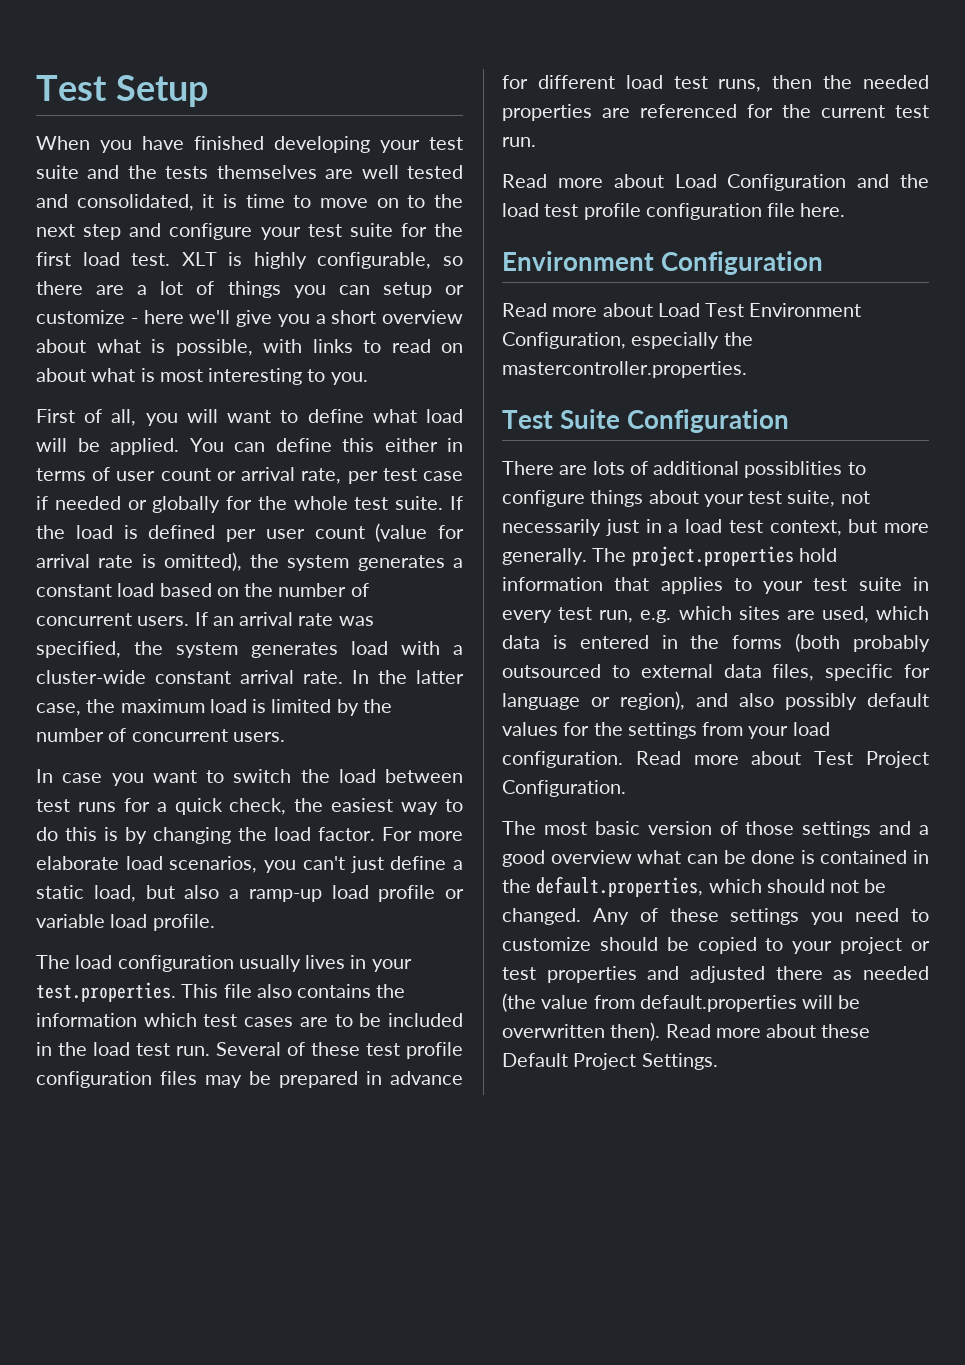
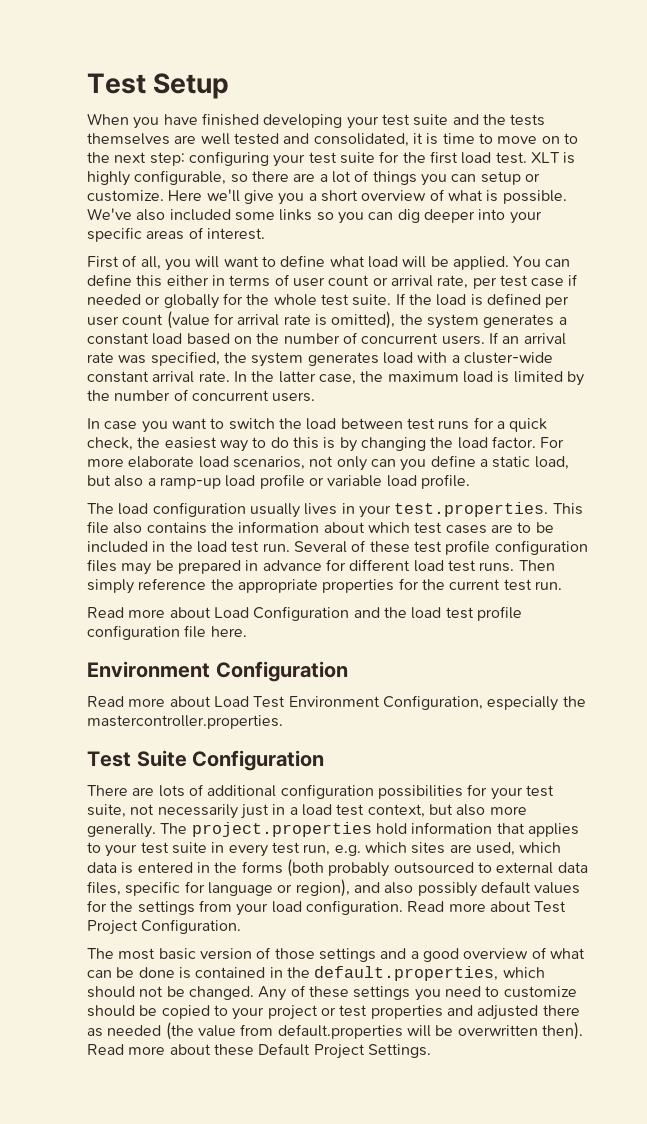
[83,223,253,240] step and configure -> [149,151,269,166] step: configuring
[36,310,184,324] customize - here -> [87,190,203,202] customize. Here
[36,339,463,356] [36,368,368,385] about what is possible, with links to read on about what is most interesting to you. -> [429,189,567,204] [87,208,542,224] [87,227,265,242] of what is possible. We've also included some links so you can dig deeper into your specific areas of interest.
[264,856,384,873] you can't just -> [309,456,427,471] not only can you
(137, 1020) none -> [323,522,365,533] about
[718,75,929,92] [502,104,737,121] runs, then the needed properties are referenced -> [479,560,555,572] [87,578,395,594] runs. Then simply reference the appropriate properties
[744,461,866,478] [502,490,699,507] possiblities to configure things about -> [280,784,488,799] configuration possibilities for
(878, 526) none -> [456,804,486,816] also
(632, 857) none -> [531,947,547,959] of

